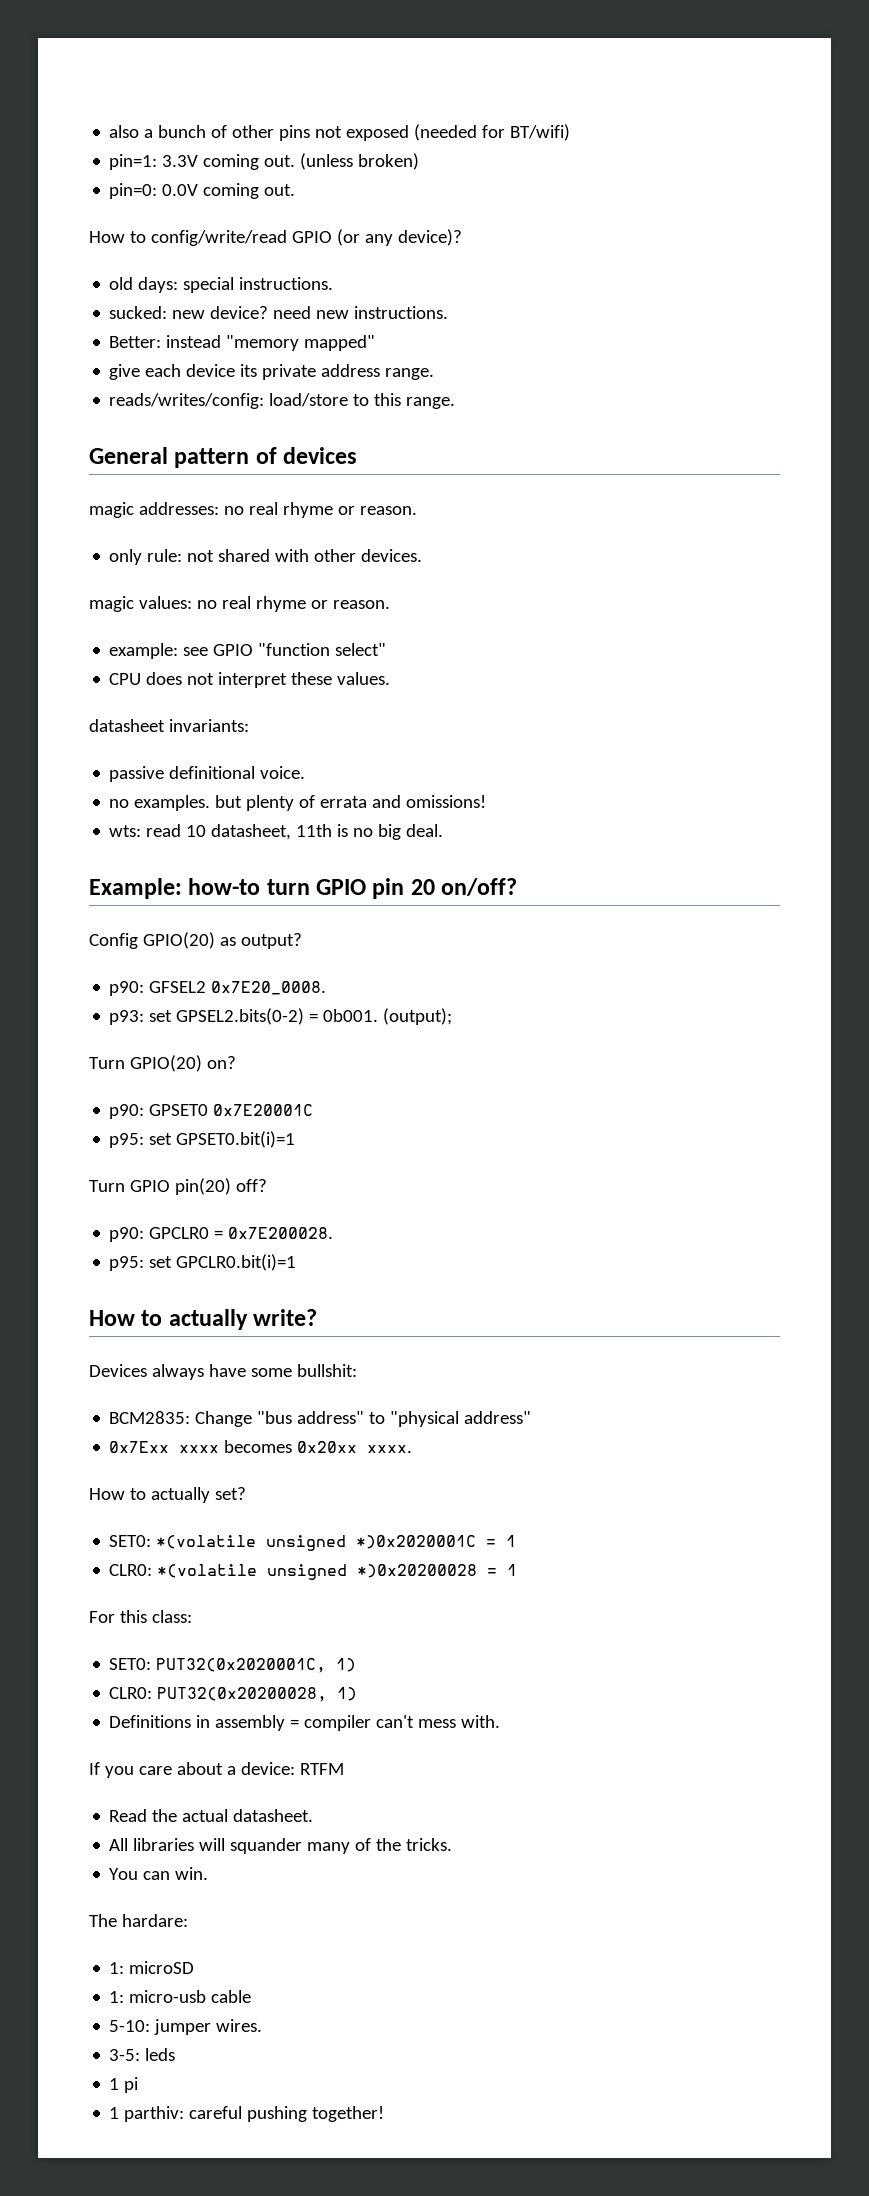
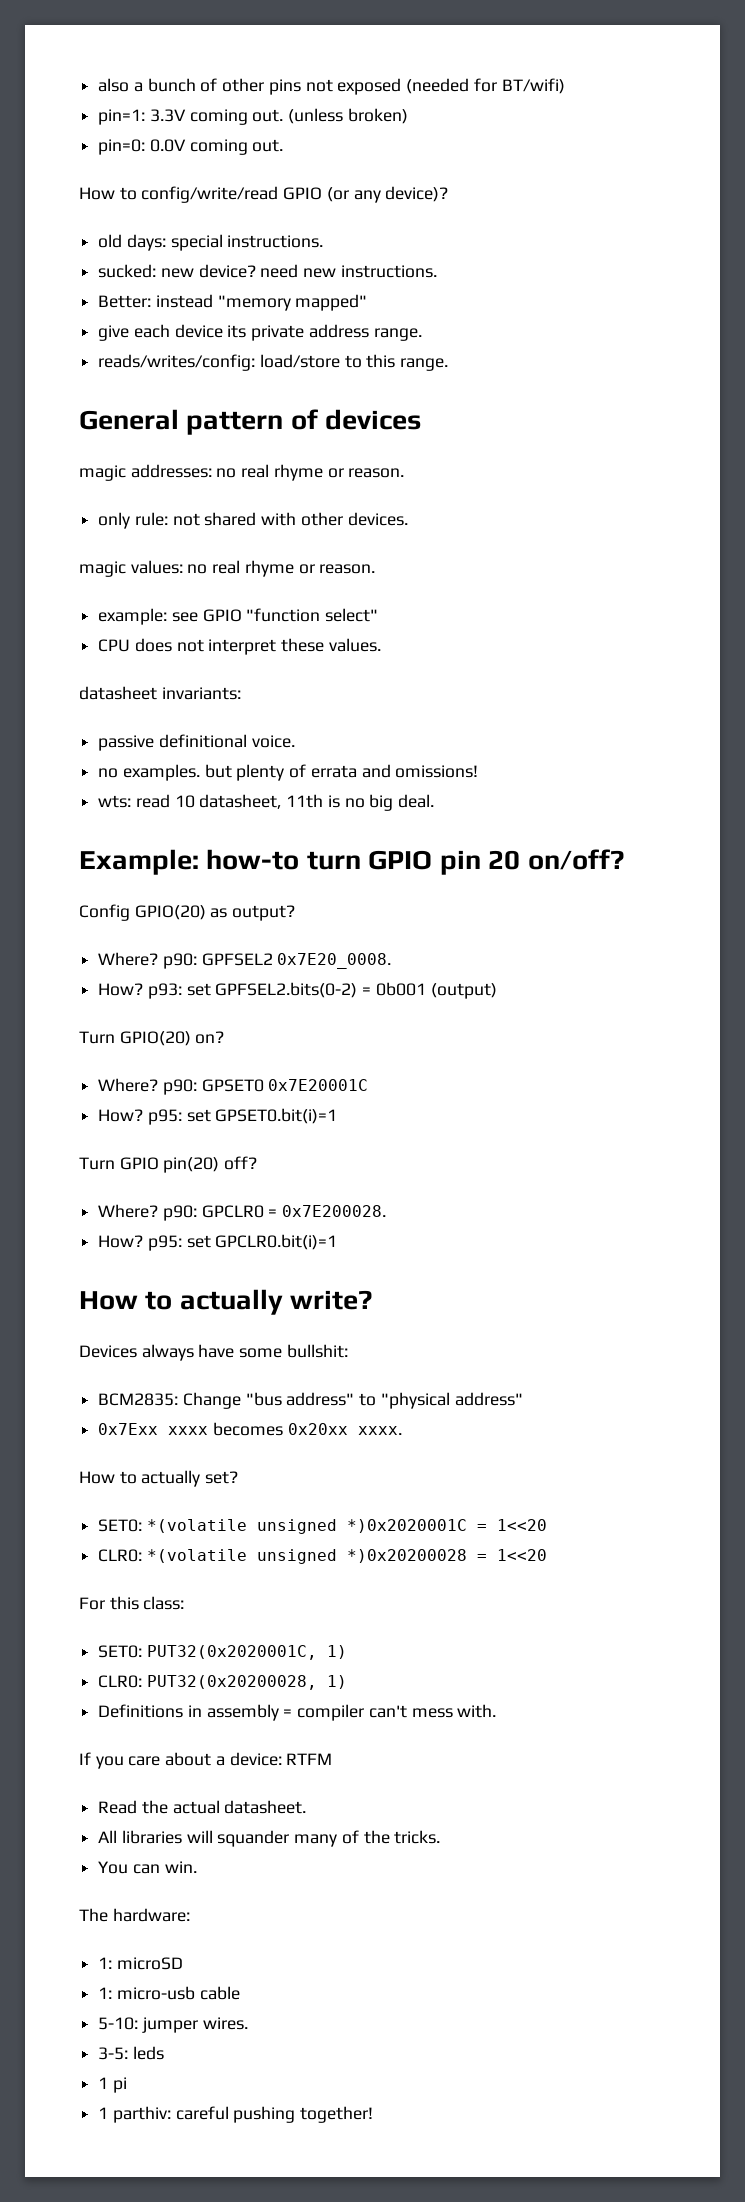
[109,981,207,996] p90: GFSEL2 -> [98,952,273,969] Where? p90: GPFSEL2
(327, 988) none -> [98,983,144,996] How?
[176,1008,453,1025] GPSEL2.bits(0-2) = 0b001. (output); -> [215,982,497,999] GPFSEL2.bits(0-2) = 0b001 (output)
(236, 1062) none -> [98,1078,159,1092] Where?
(314, 1110) none -> [98,1109,144,1122] How?
(267, 1185) none -> [98,1204,159,1218] Where?
(334, 1233) none -> [98,1235,144,1248] How?
[506,1535,517,1547] 1 -> [496,1519,547,1531] 1<<20
[507,1564,518,1576] 1 -> [496,1549,547,1561] 1<<20
[121,1914,188,1927] hardare: -> [112,1908,190,1922] hardware:

